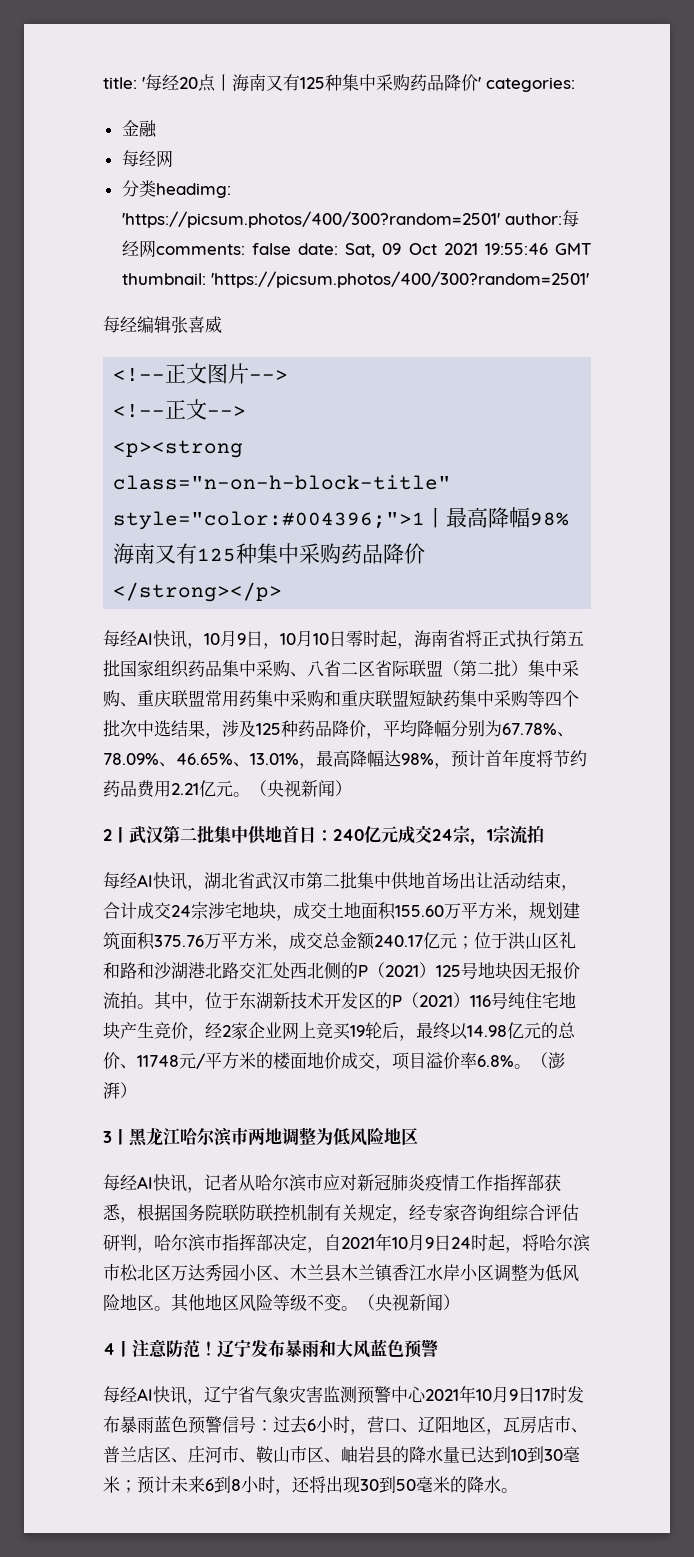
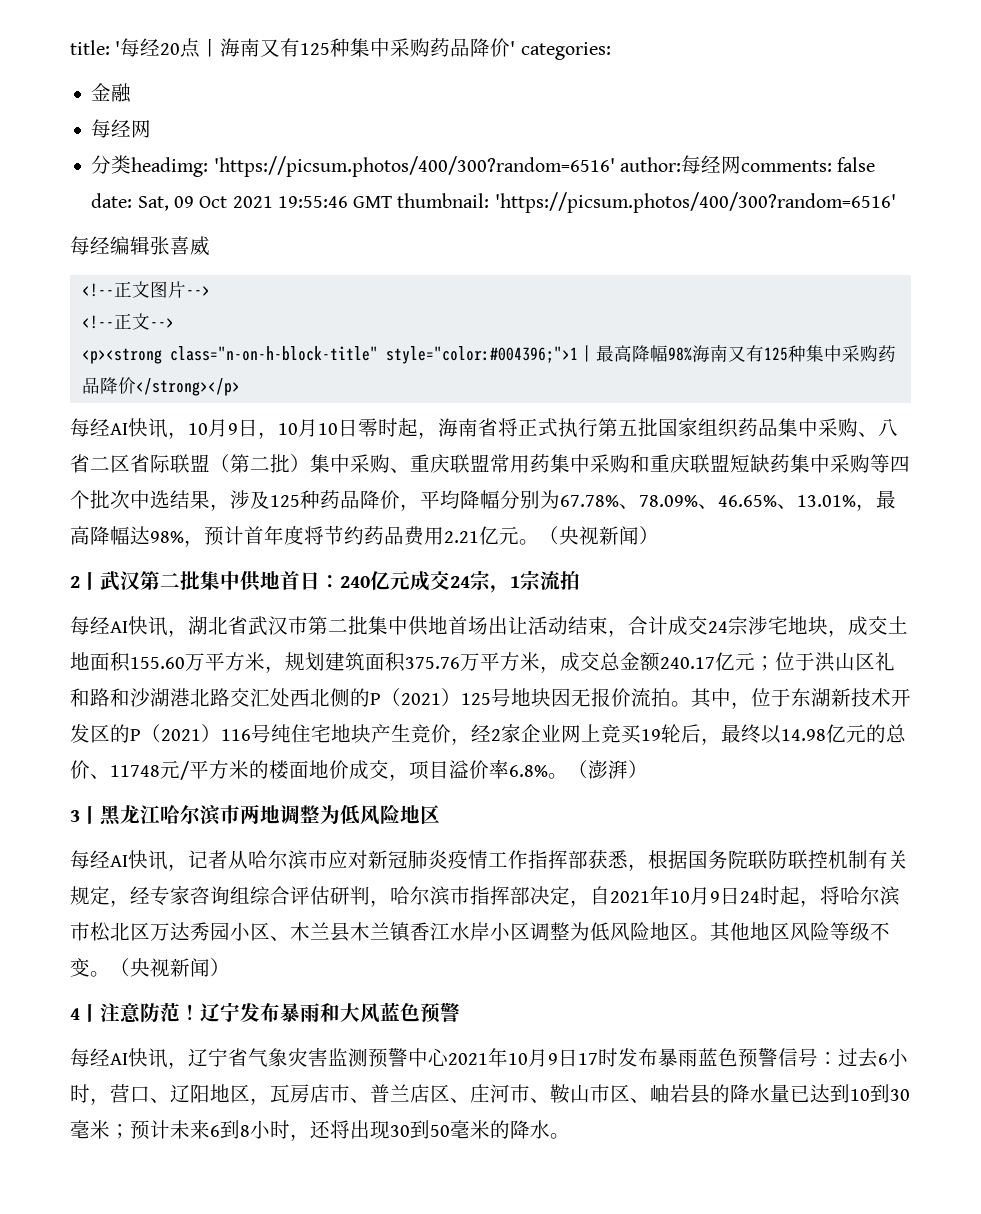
[121,211,500,228] 'https://picsum.photos/400/300?random=2501' -> [213,156,615,177] 'https://picsum.photos/400/300?random=6516'
[210,271,589,288] 'https://picsum.photos/400/300?random=2501' -> [494,192,896,213] 'https://picsum.photos/400/300?random=6516'

